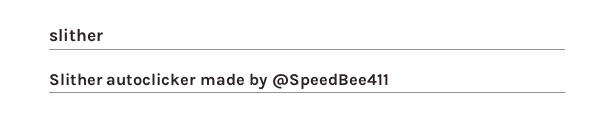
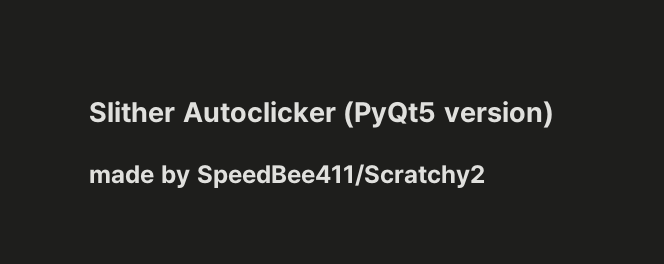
[49,28,103,42] [49,73,197,86] slither // Slither autoclicker -> [89,101,554,128] Slither Autoclicker (PyQt5 version) //
[271,73,389,89] @SpeedBee411 -> [196,164,485,188] SpeedBee411/Scratchy2

